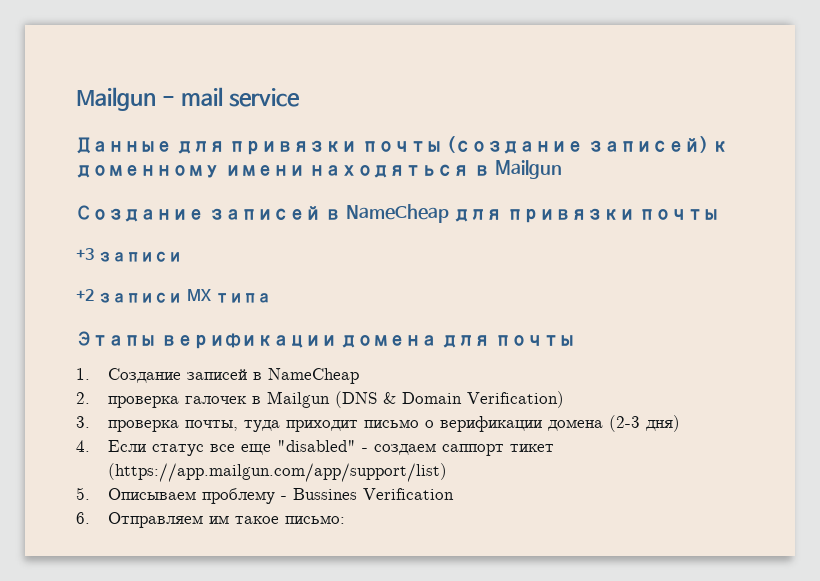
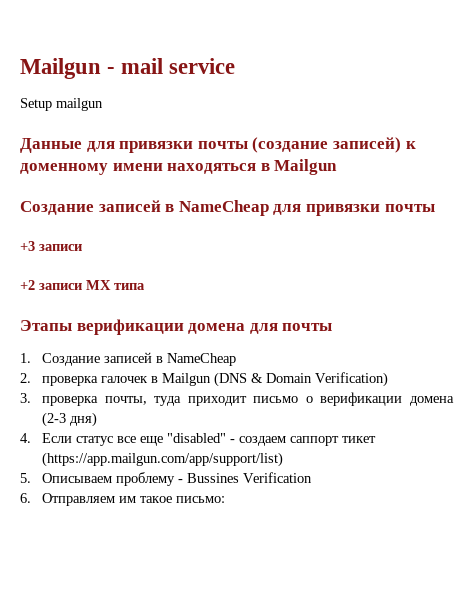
(300, 97) none -> [20,98,103,111] // Setup mailgun

